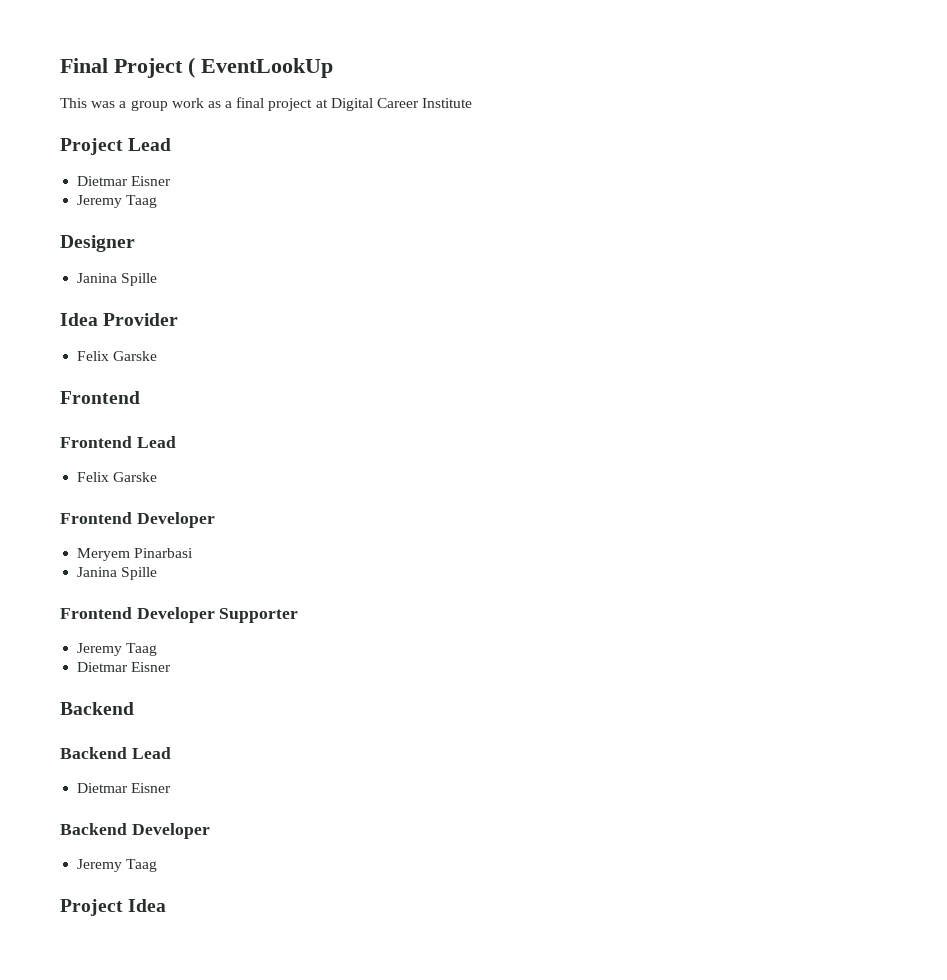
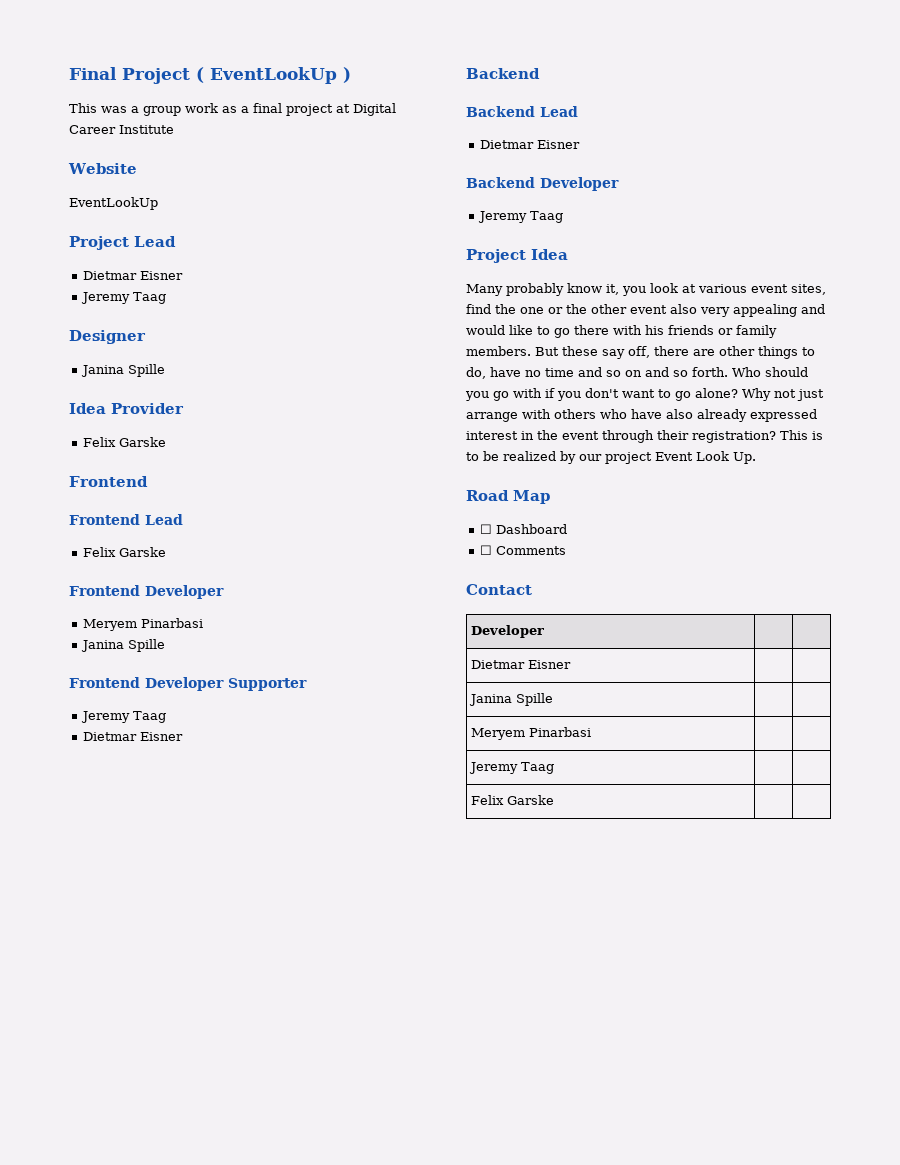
(333, 68) none -> [343,67,351,83] )
(473, 103) none -> [68,163,137,174] [69,197,158,210] // Website // EventLookUp
(167, 905) none -> [466,283,826,296] [466,304,825,317] [466,325,777,338] [466,346,815,359] [466,367,808,379] [465,388,824,401] [466,409,817,422] [466,430,823,443] [466,451,756,464] [466,490,550,504] [480,524,568,534] [480,545,567,555] [466,584,532,595] [471,625,545,638] [471,660,572,669] [469,693,554,706] [471,727,592,740] [469,762,555,774] [471,795,555,805] // Many probably know it, you look at various event sites, find the one or the other event also very appealing and would like to go there with his friends or family members. But these say off, there are other things to do, have no time and so on and so forth. Who should you go with if you don't want to go alone? Why not just arrange with others who have also already expressed interest in the event through their registration? This is to be realized by our project Event Look Up. // Road Map // ☐ Dashboard // ☐ Comments // Contact // Developer | | // Dietmar Eisner | | // Janina Spille | | // Meryem Pinarbasi | | // Jeremy Taag | | // Felix Garske | |

